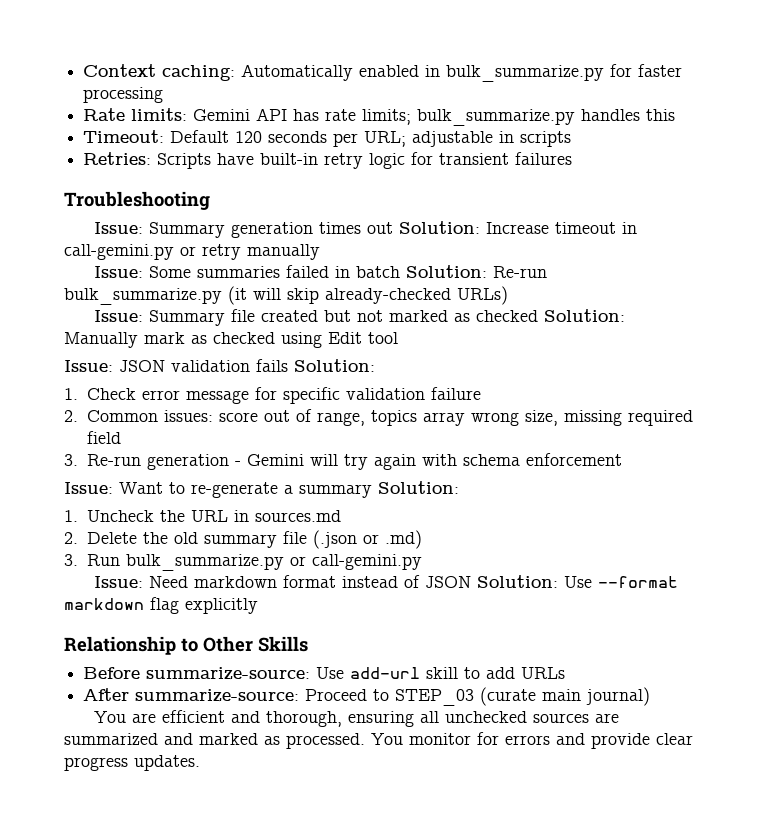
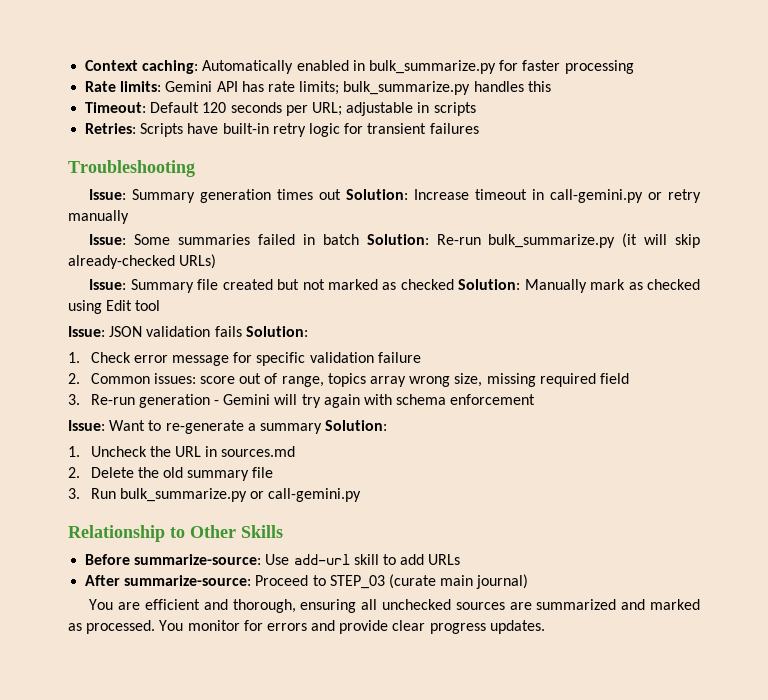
[312,530,422,549] (.json or .md) -> (274, 472) none
[93,575,678,588] [64,597,258,614] // Issue: Need markdown format instead of JSON Solution: Use --format markdown flag explicitly -> (362, 495) none

